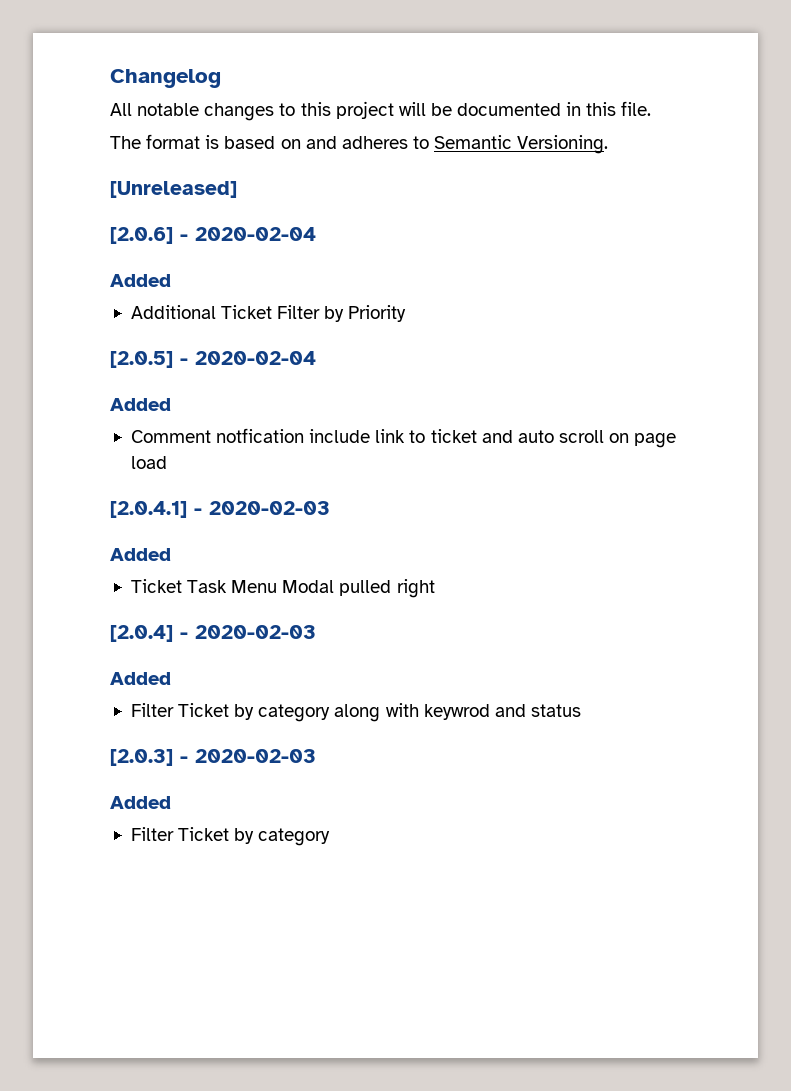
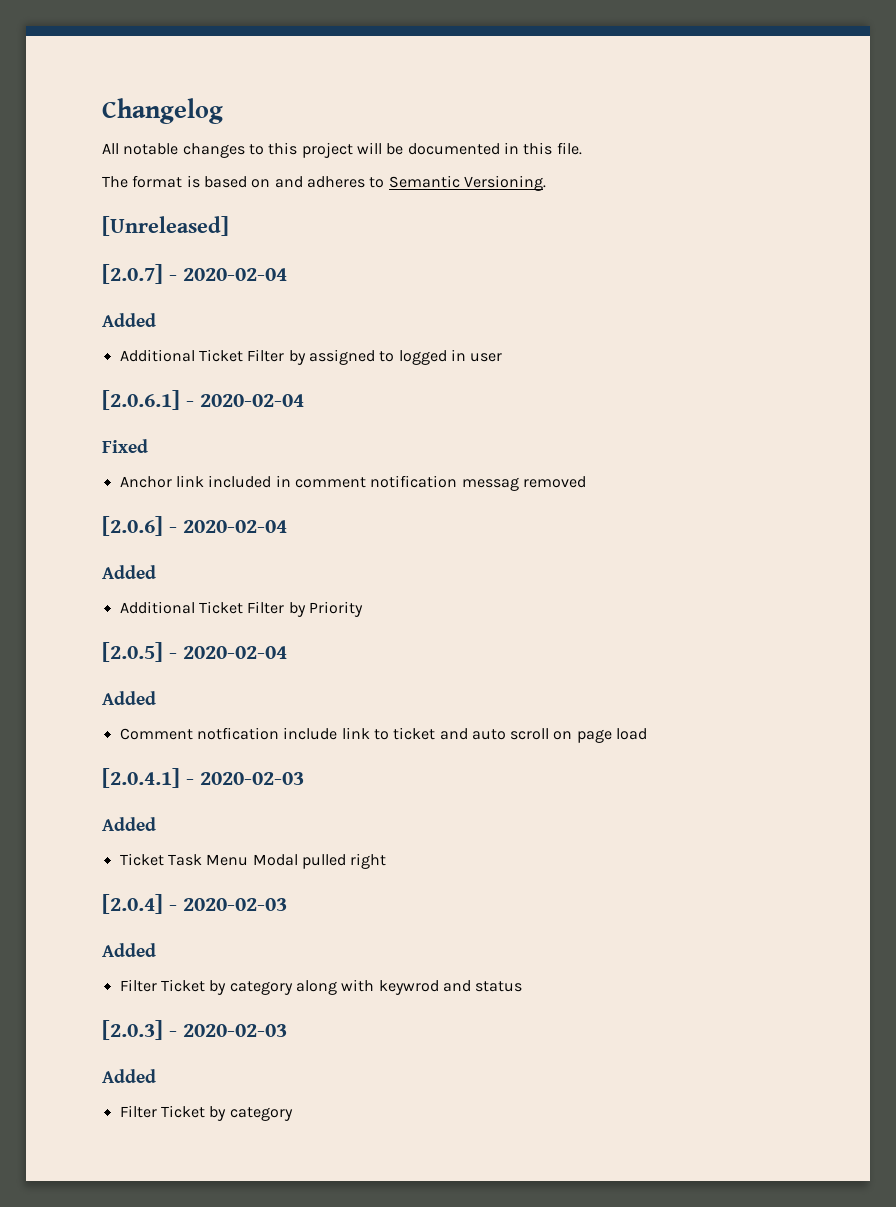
(237, 189) none -> [102,264,287,284] [102,313,156,327] [119,349,503,365] [102,390,304,410] [102,439,148,453] [119,475,586,491] // [2.0.7] - 2020-02-04 // Added // Additional Ticket Filter by assigned to logged in user // [2.0.6.1] - 2020-02-04 // Fixed // Anchor link included in comment notification messag removed

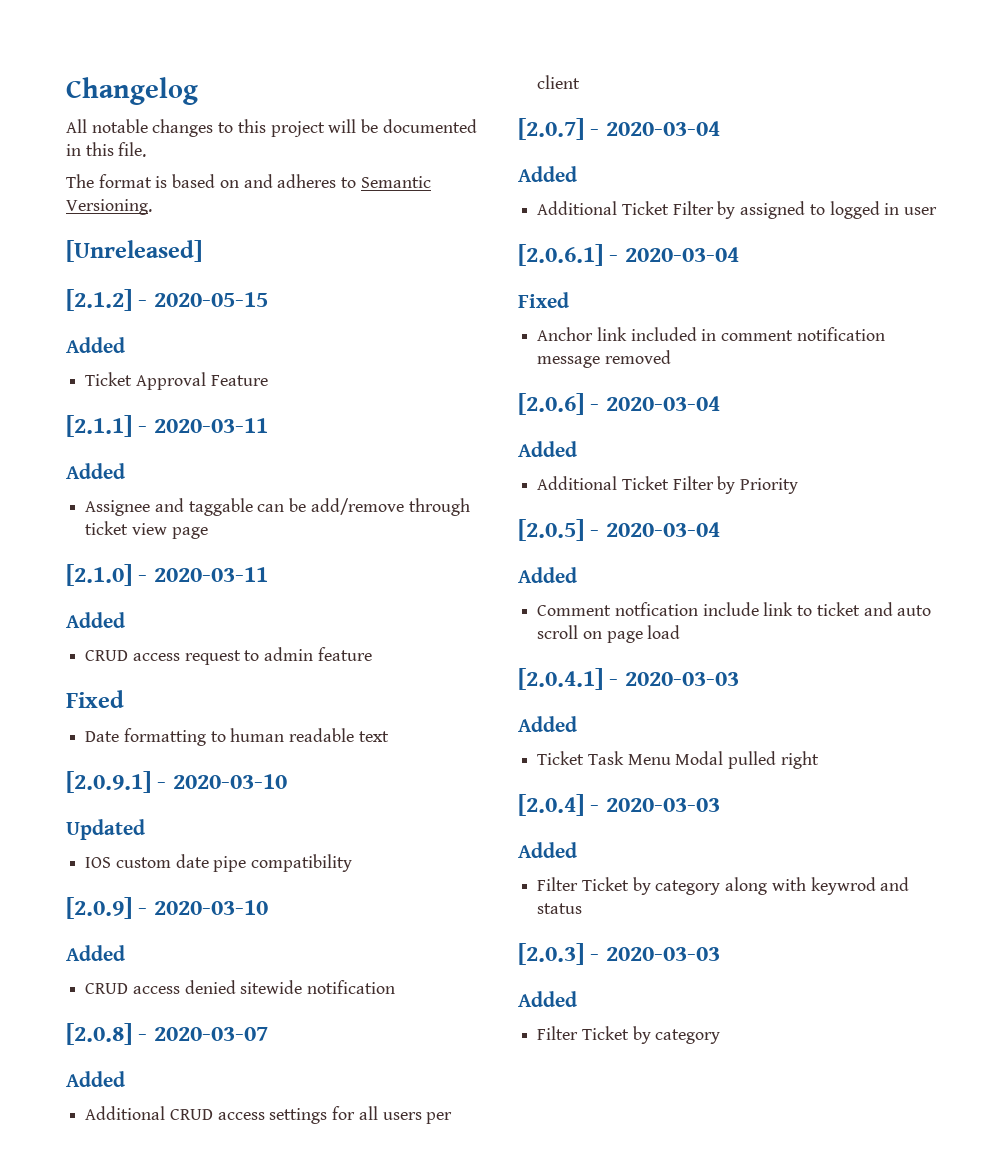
(229, 226) none -> [66,289,268,311] [66,337,125,353] [85,372,268,390] [66,415,268,437] [66,463,125,479] [85,498,470,516] [85,521,208,539] [66,564,268,586] [66,612,125,628] [85,647,372,665] [66,690,124,708] [85,728,389,746] [66,771,287,793] [66,819,145,840] [85,854,353,872] [66,897,268,919] [66,945,125,961] [85,980,396,994] [66,1023,268,1045] [66,1071,125,1087] [85,1106,453,1124] [537,75,581,89] // [2.1.2] - 2020-05-15 // Added // Ticket Approval Feature // [2.1.1] - 2020-03-11 // Added // Assignee and taggable can be add/remove through ticket view page // [2.1.0] - 2020-03-11 // Added // CRUD access request to admin feature // Fixed // Date formatting to human readable text // [2.0.9.1] - 2020-03-10 // Updated // IOS custom date pipe compatibility // [2.0.9] - 2020-03-10 // Added // CRUD access denied sitewide notification // [2.0.8] - 2020-03-07 // Added // Additional CRUD access settings for all users per client
[183,268,287,281] 2020-02-04 -> [605,121,720,136] 2020-03-04
[200,394,304,407] 2020-02-04 -> [624,247,739,262] 2020-03-04
[461,477,519,491] messag -> [537,356,601,368] message
[183,520,287,533] 2020-02-04 -> [605,396,720,411] 2020-03-04
[183,646,287,659] 2020-02-04 -> [605,522,720,537] 2020-03-04
[200,772,304,785] 2020-02-03 -> [624,672,739,686] 2020-03-03
[183,898,287,911] 2020-02-03 -> [605,798,720,812] 2020-03-03
[183,1024,287,1037] 2020-02-03 -> [605,947,720,961] 2020-03-03

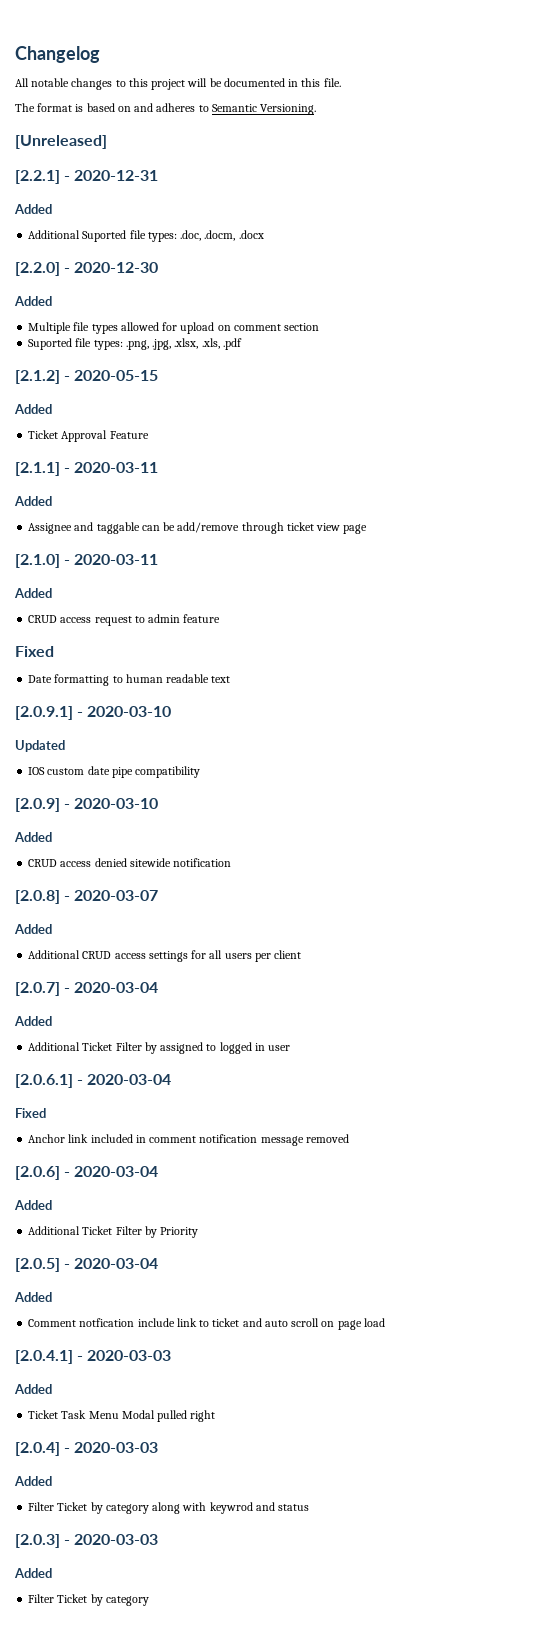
(202, 251) none -> [15,170,159,184] [14,204,52,214] [28,230,264,242] [15,262,159,276] [14,296,52,306] [28,322,320,334] [28,338,242,350] // [2.2.1] - 2020-12-31 // Added // Additional Suported file types: .doc, .docm, .docx // [2.2.0] - 2020-12-30 // Added // Multiple file types allowed for upload on comment section // Suported file types: .png, .jpg, .xlsx, .xls, .pdf

